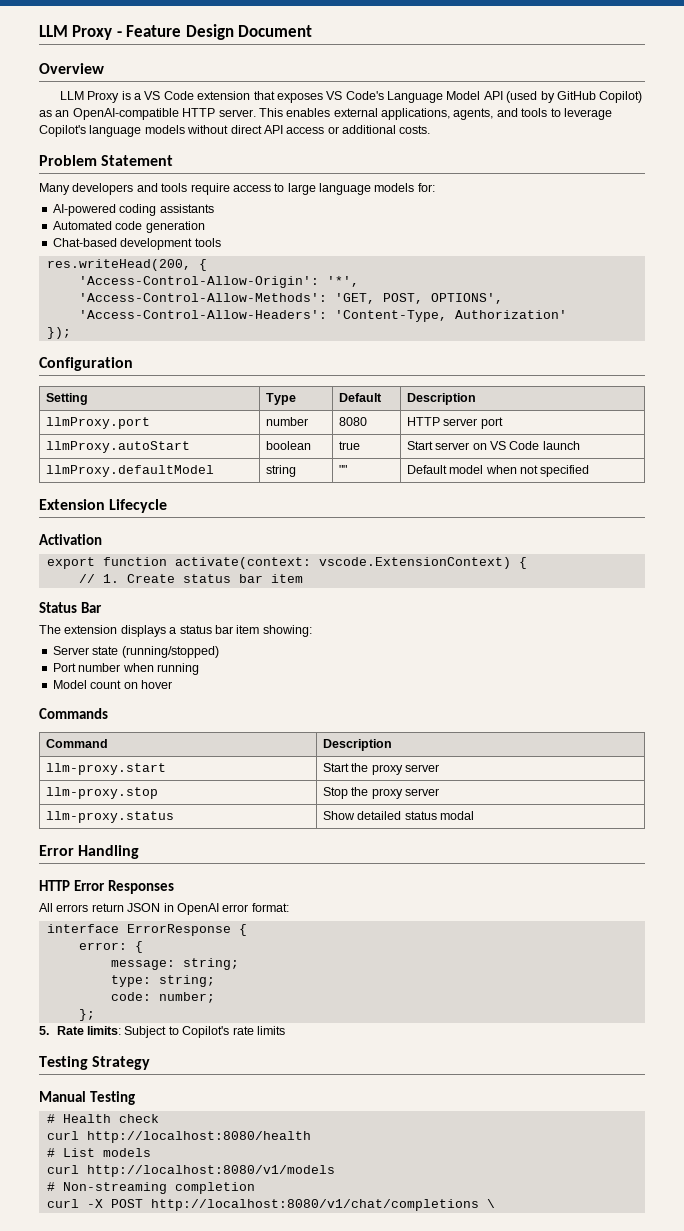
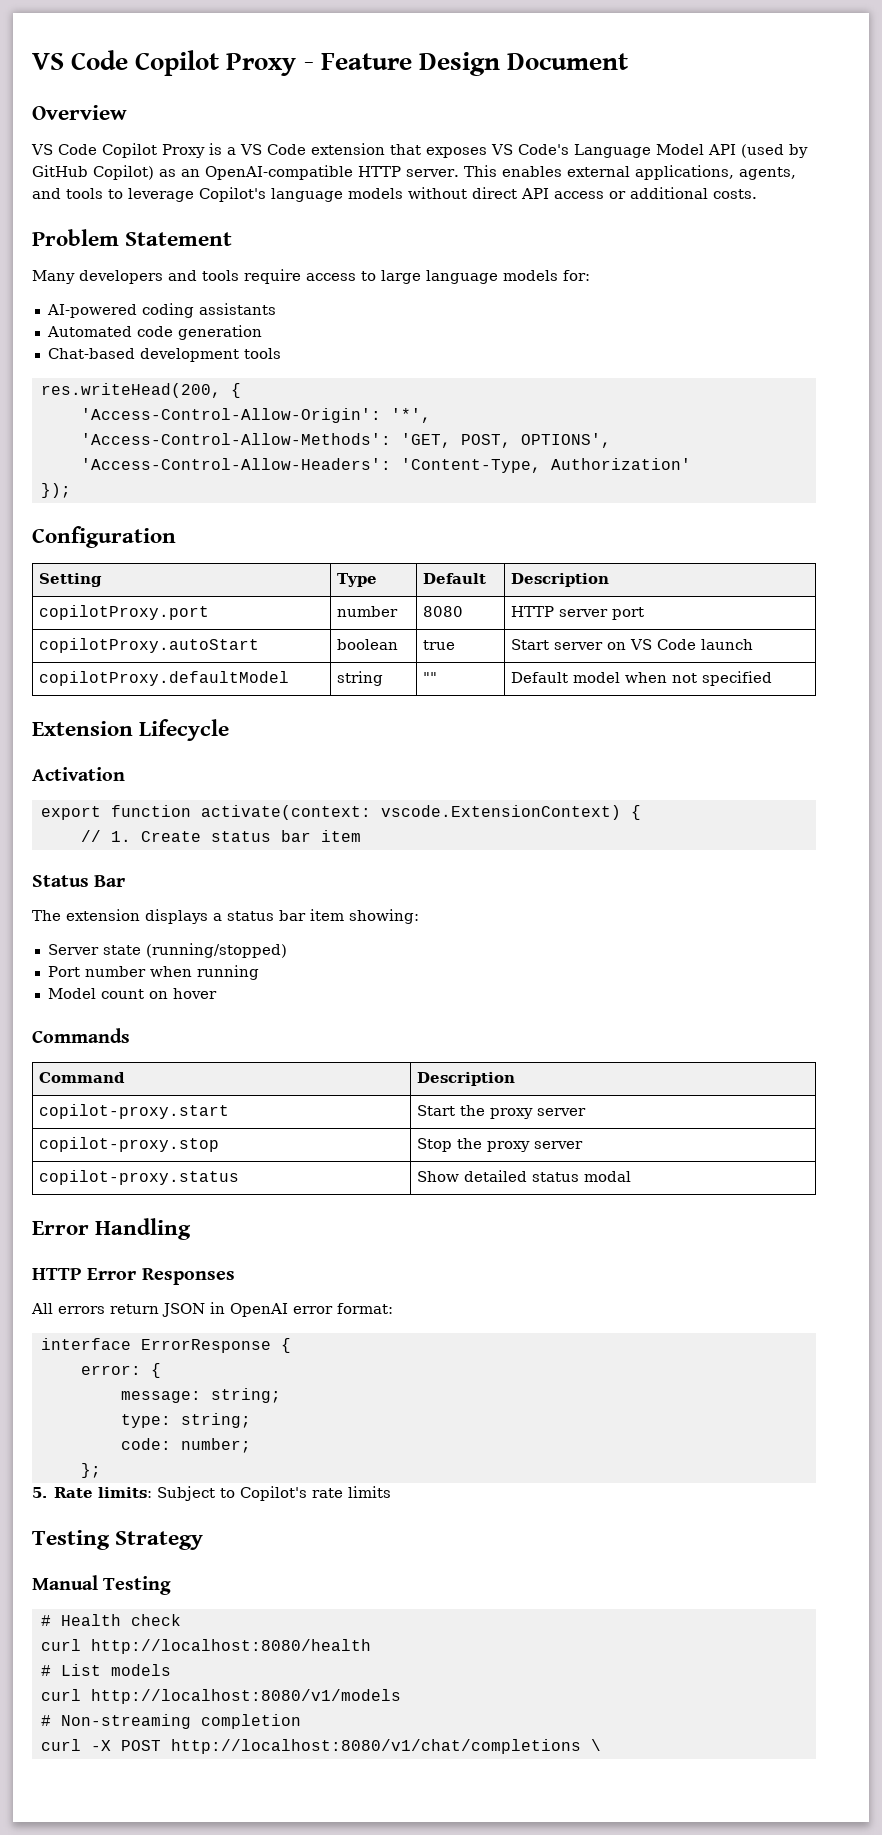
[39,25,68,37] LLM -> [32,50,220,76] VS Code Copilot
[59,91,84,100] LLM -> [31,143,157,158] VS Code Copilot
[45,417,150,429] llmProxy.port -> [39,605,210,620] copilotProxy.port
[45,441,190,453] llmProxy.autoStart -> [39,638,260,653] copilotProxy.autoStart
[45,465,214,477] llmProxy.defaultModel -> [39,671,290,686] copilotProxy.defaultModel
[45,763,166,775] llm-proxy.start -> [39,1104,230,1119] copilot-proxy.start
[45,787,158,799] llm-proxy.stop -> [39,1137,220,1152] copilot-proxy.stop
[45,811,174,823] llm-proxy.status -> [39,1170,240,1185] copilot-proxy.status

